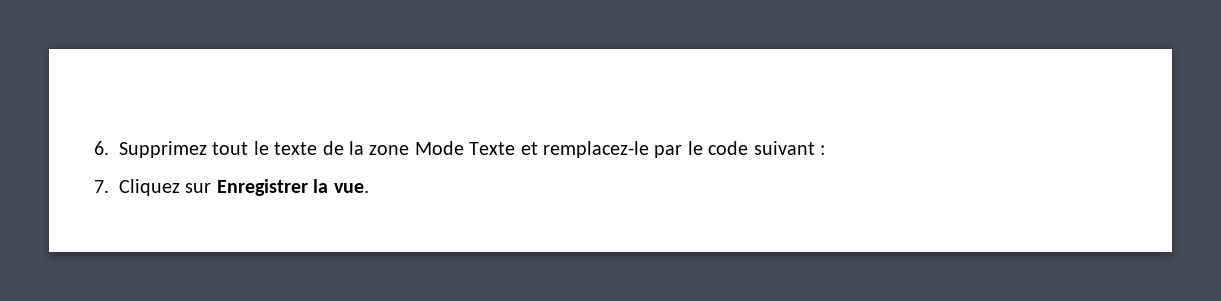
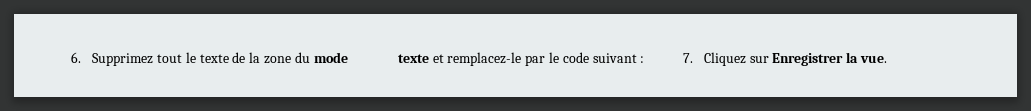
[414,141,516,155] Mode Texte -> [295,52,429,63] du mode texte

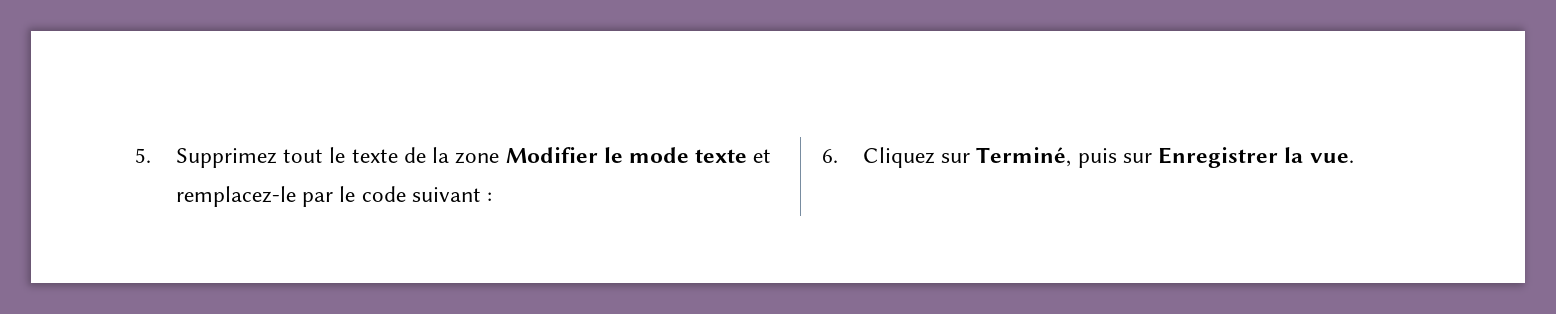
[71,52,81,63] 6. -> [135,148,151,163] 5.
[295,52,311,63] du -> [505,147,623,163] Modifier le
[683,53,693,63] 7. -> [822,149,838,163] 6.
(769, 59) none -> [976,147,1152,168] Terminé, puis sur

